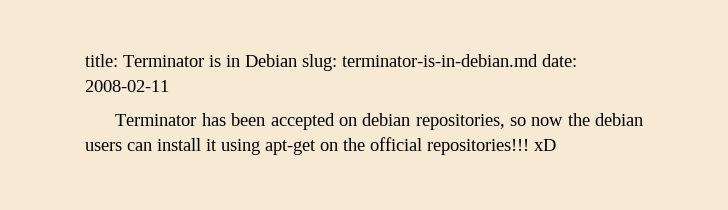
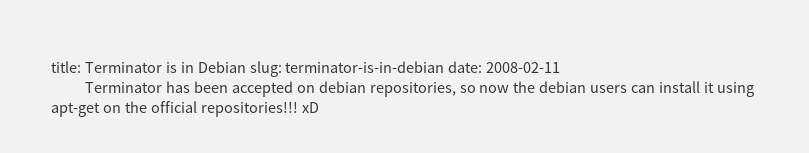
[342,54,538,67] terminator-is-in-debian.md -> [285,61,445,73] terminator-is-in-debian

